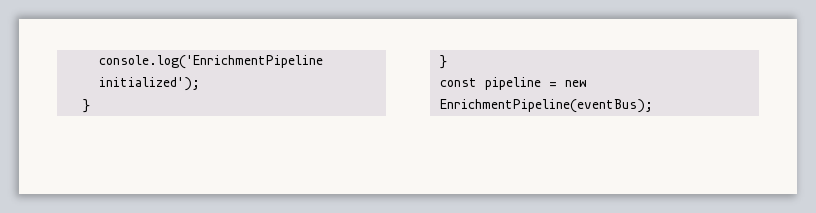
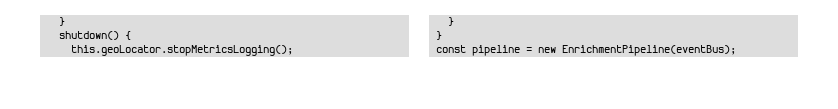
[98,55,323,69] [98,77,200,91] console.log('EnrichmentPipeline initialized'); -> [58,17,65,26] [58,31,131,40] [70,45,293,56] } // shutdown() { // this.geoLocator.stopMetricsLogging();

